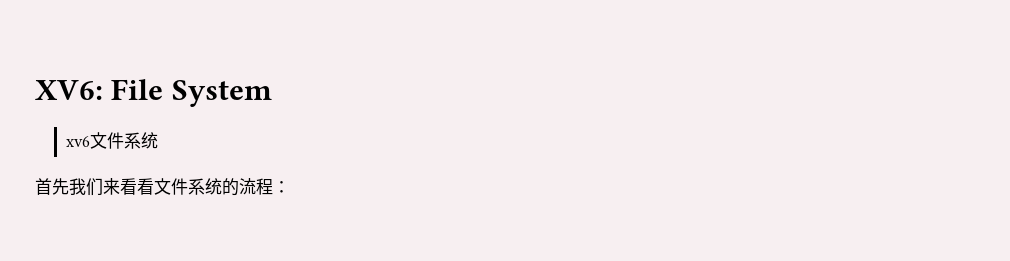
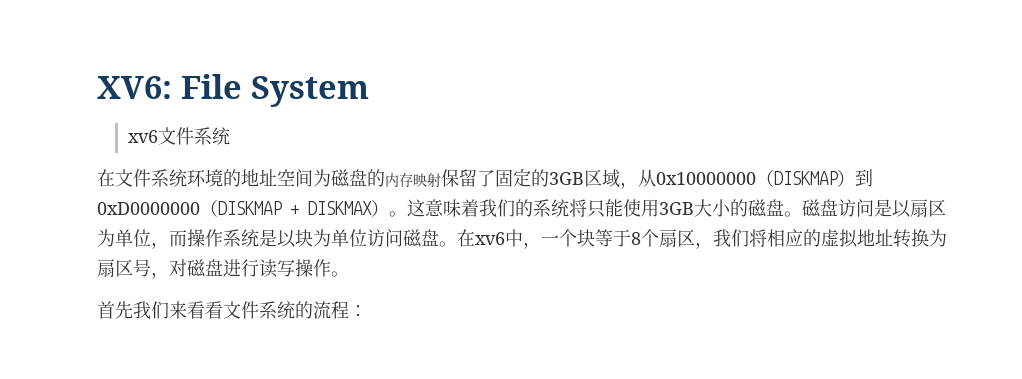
(158, 140) none -> [97,168,873,189] [97,199,946,218] [97,229,947,249] [97,259,349,279] // 在文件系统环境的地址空间为磁盘的内存映射保留了固定的3GB区域，从0x10000000（DISKMAP）到0xD0000000（DISKMAP + DISKMAX）。这意味着我们的系统将只能使用3GB大小的磁盘。磁盘访问是以扇区为单位，而操作系统是以块为单位访问磁盘。在xv6中，一个块等于8个扇区，我们将相应的虚拟地址转换为扇区号，对磁盘进行读写操作。

